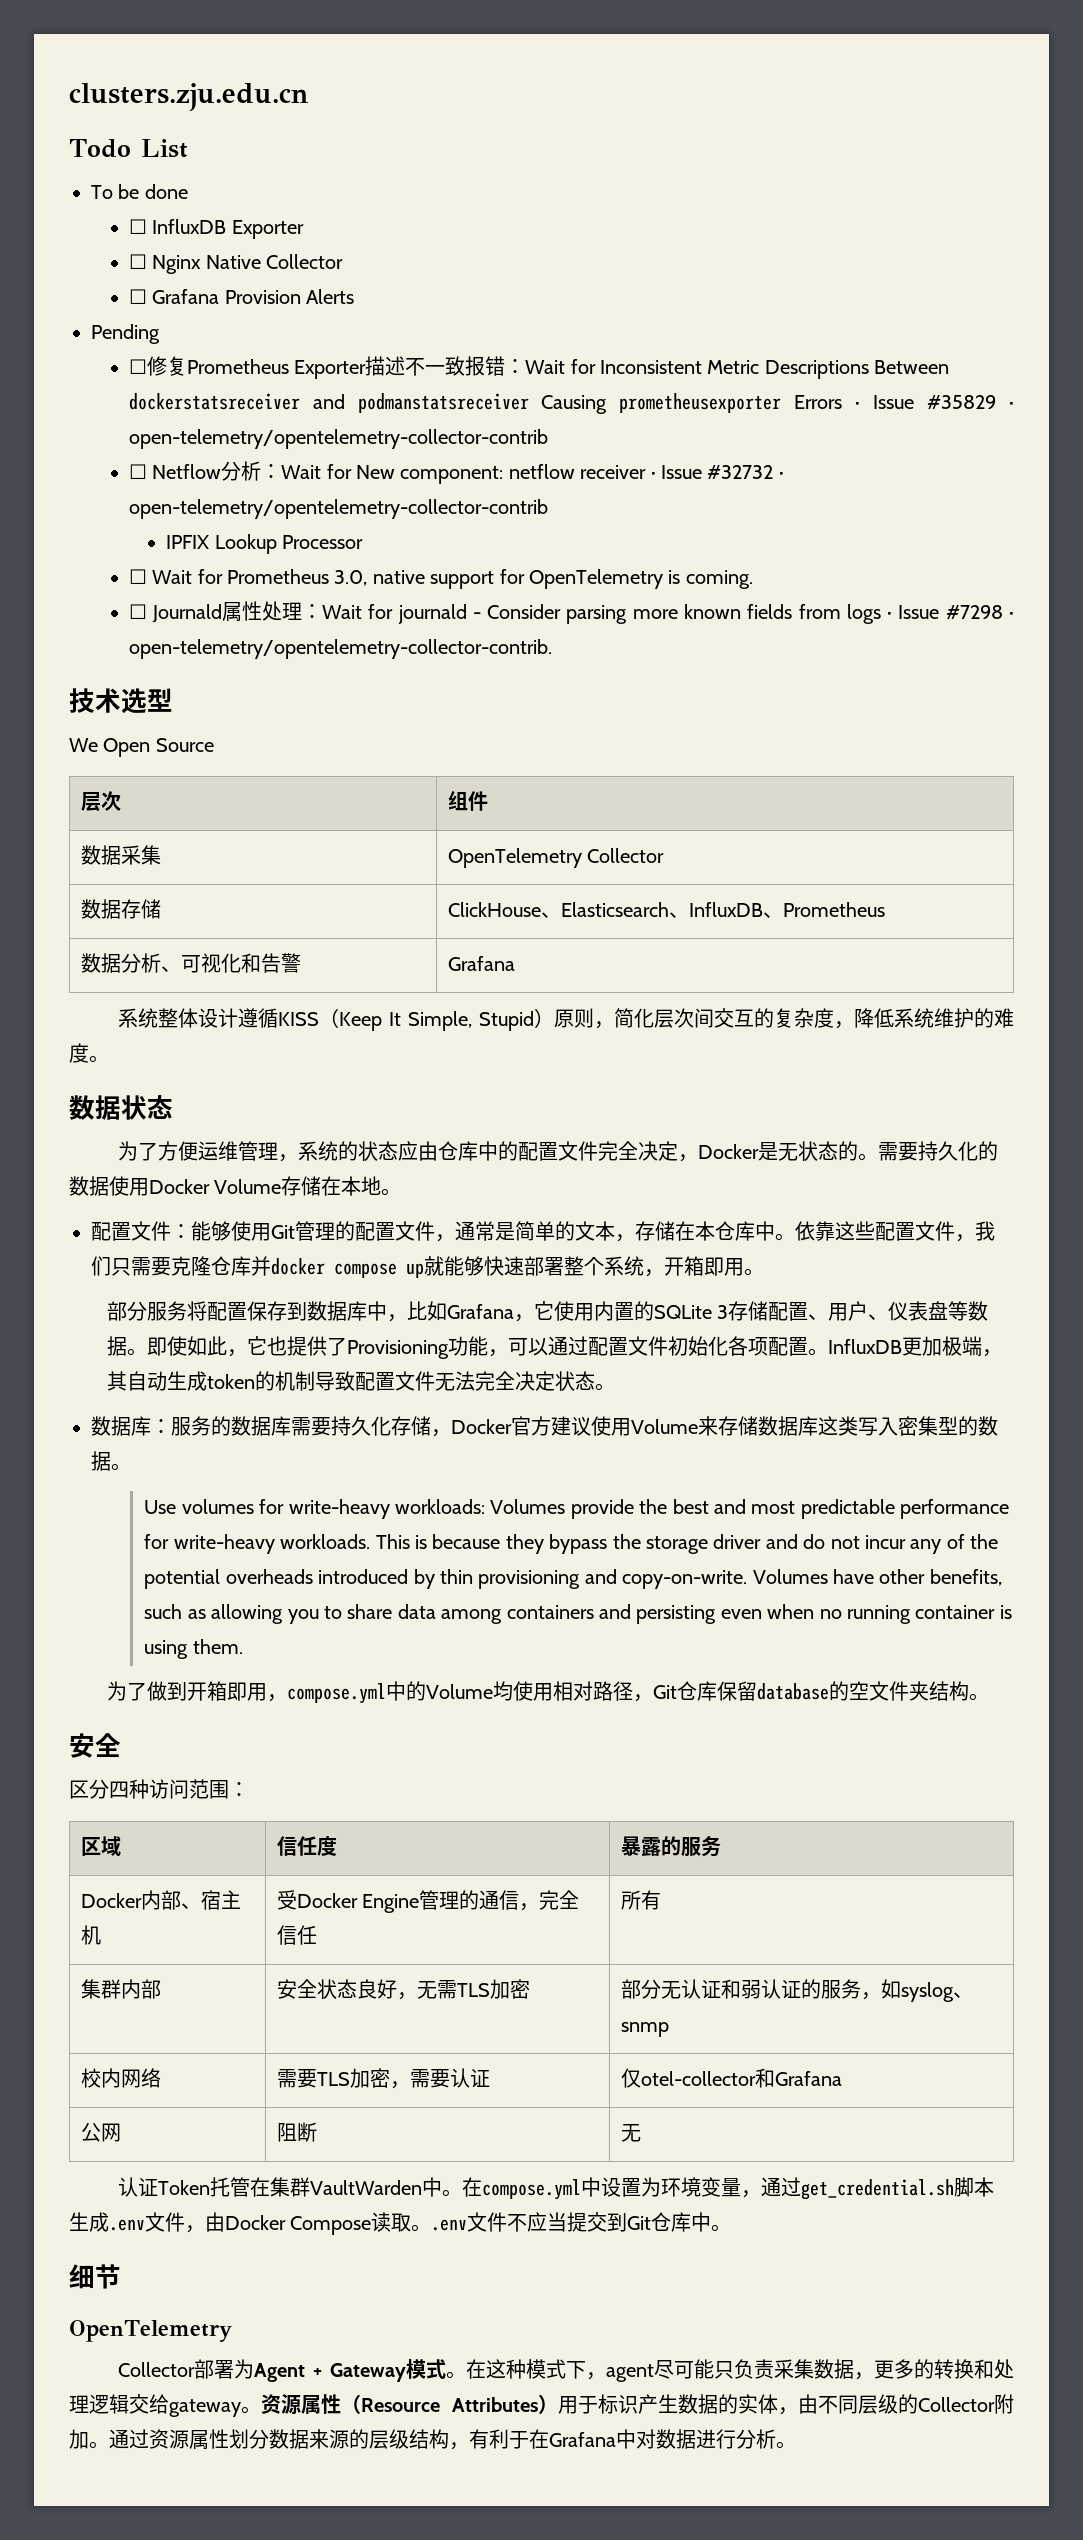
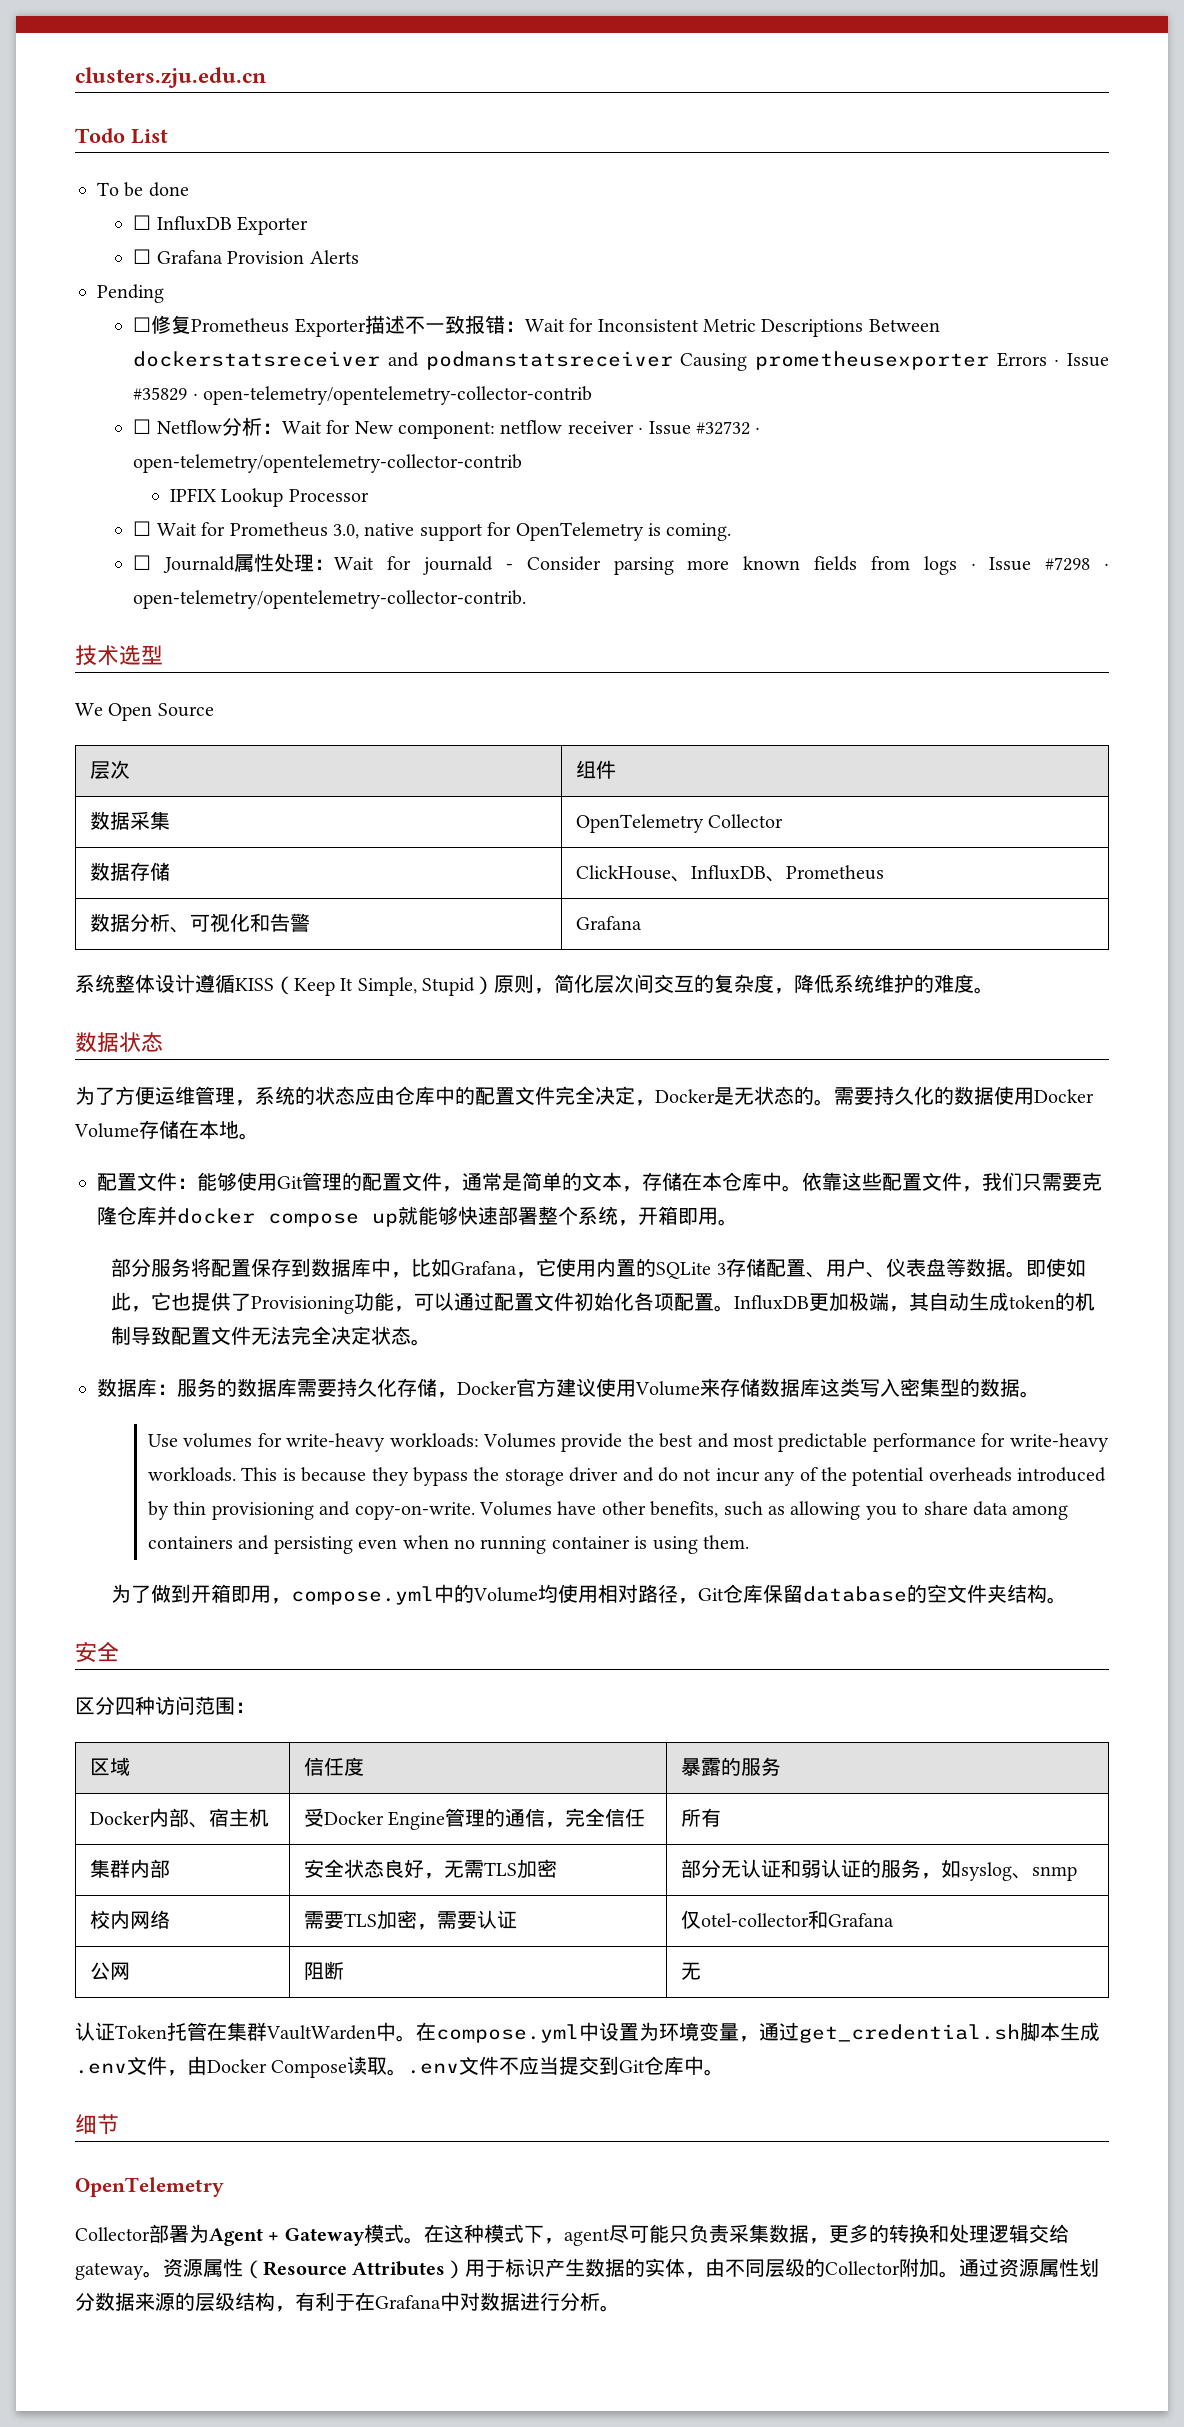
[128,254,343,274] // ☐ Nginx Native Collector -> (309, 225) none
[560,902,689,918] Elasticsearch、 -> (691, 879) none

